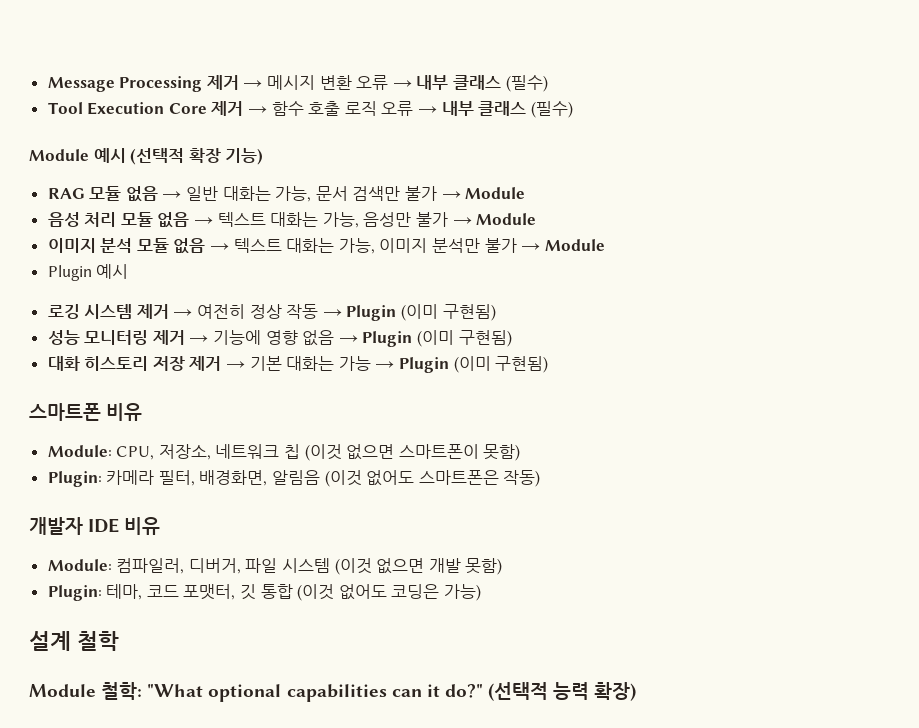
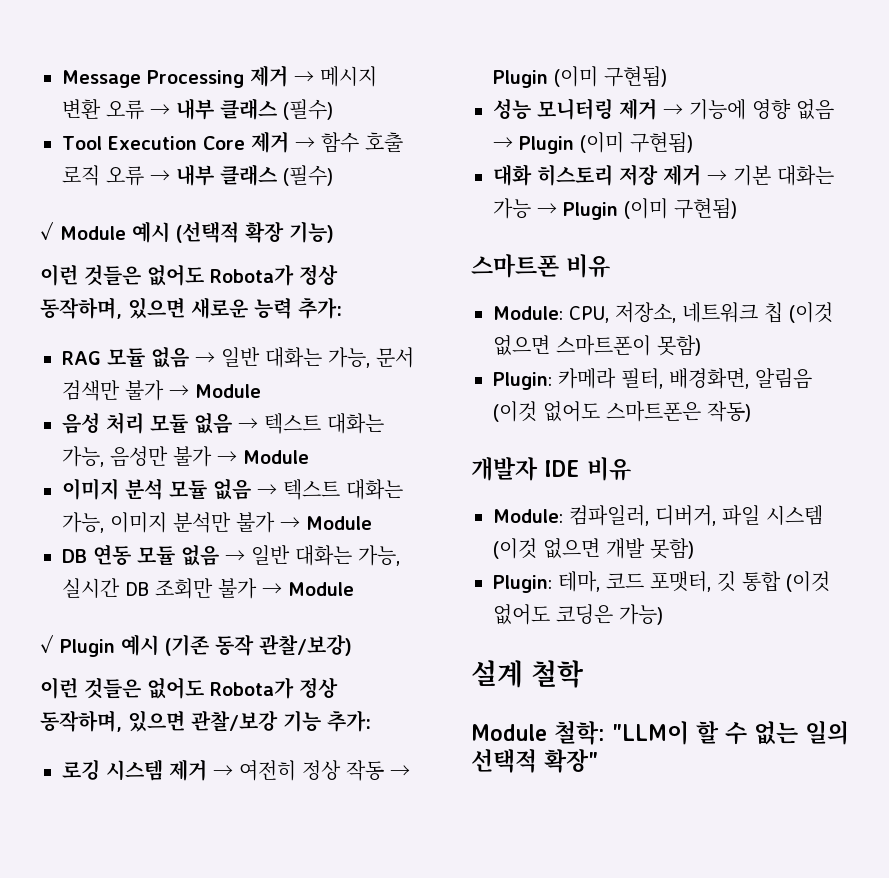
(573, 109) none -> [40,221,54,240] ✓
(264, 156) none -> [40,264,338,286] [40,297,342,319] // 이런 것들은 없어도 Robota가 정상 동작하며, 있으면 새로운 능력 추가:
[47,264,129,281] Plugin 예시 -> [62,544,400,566] [62,578,354,599] [40,634,352,657] [40,677,338,699] [40,710,371,732] DB 연동 모듈 없음 → 일반 대화는 가능, 실시간 DB 조회만 불가 → Module // ✓ Plugin 예시 (기존 동작 관찰/보강) // 이런 것들은 없어도 Robota가 정상 동작하며, 있으면 관찰/보강 기능 추가:
[147,682,637,702] "What optional capabilities can it do?" (선택적 능력 확장) -> [612,720,849,745] [471,749,598,773] "LLM이 할 수 없는 일의 선택적 확장"

